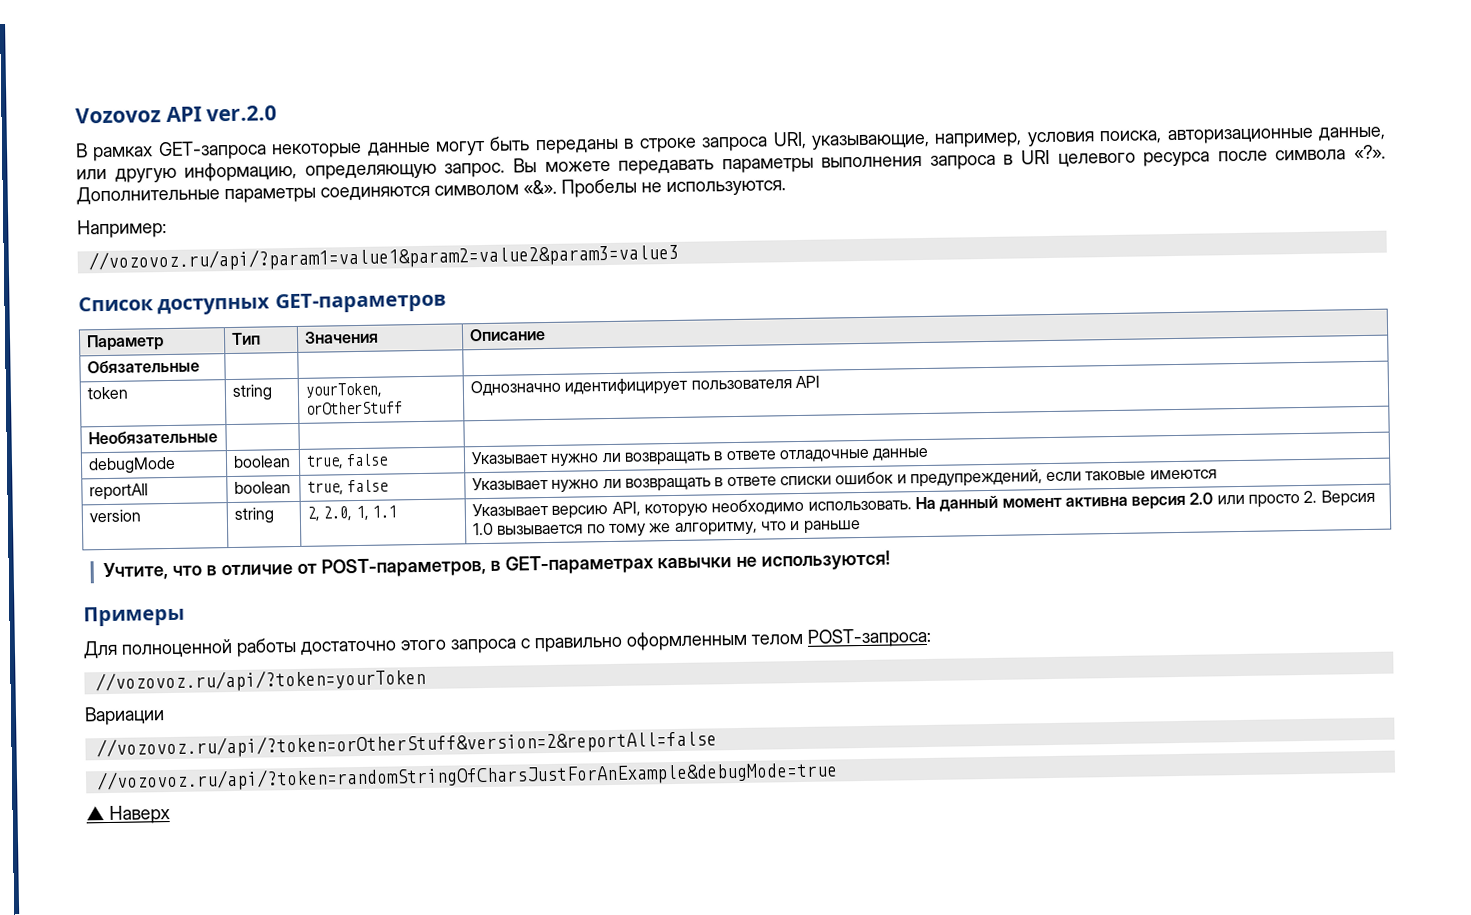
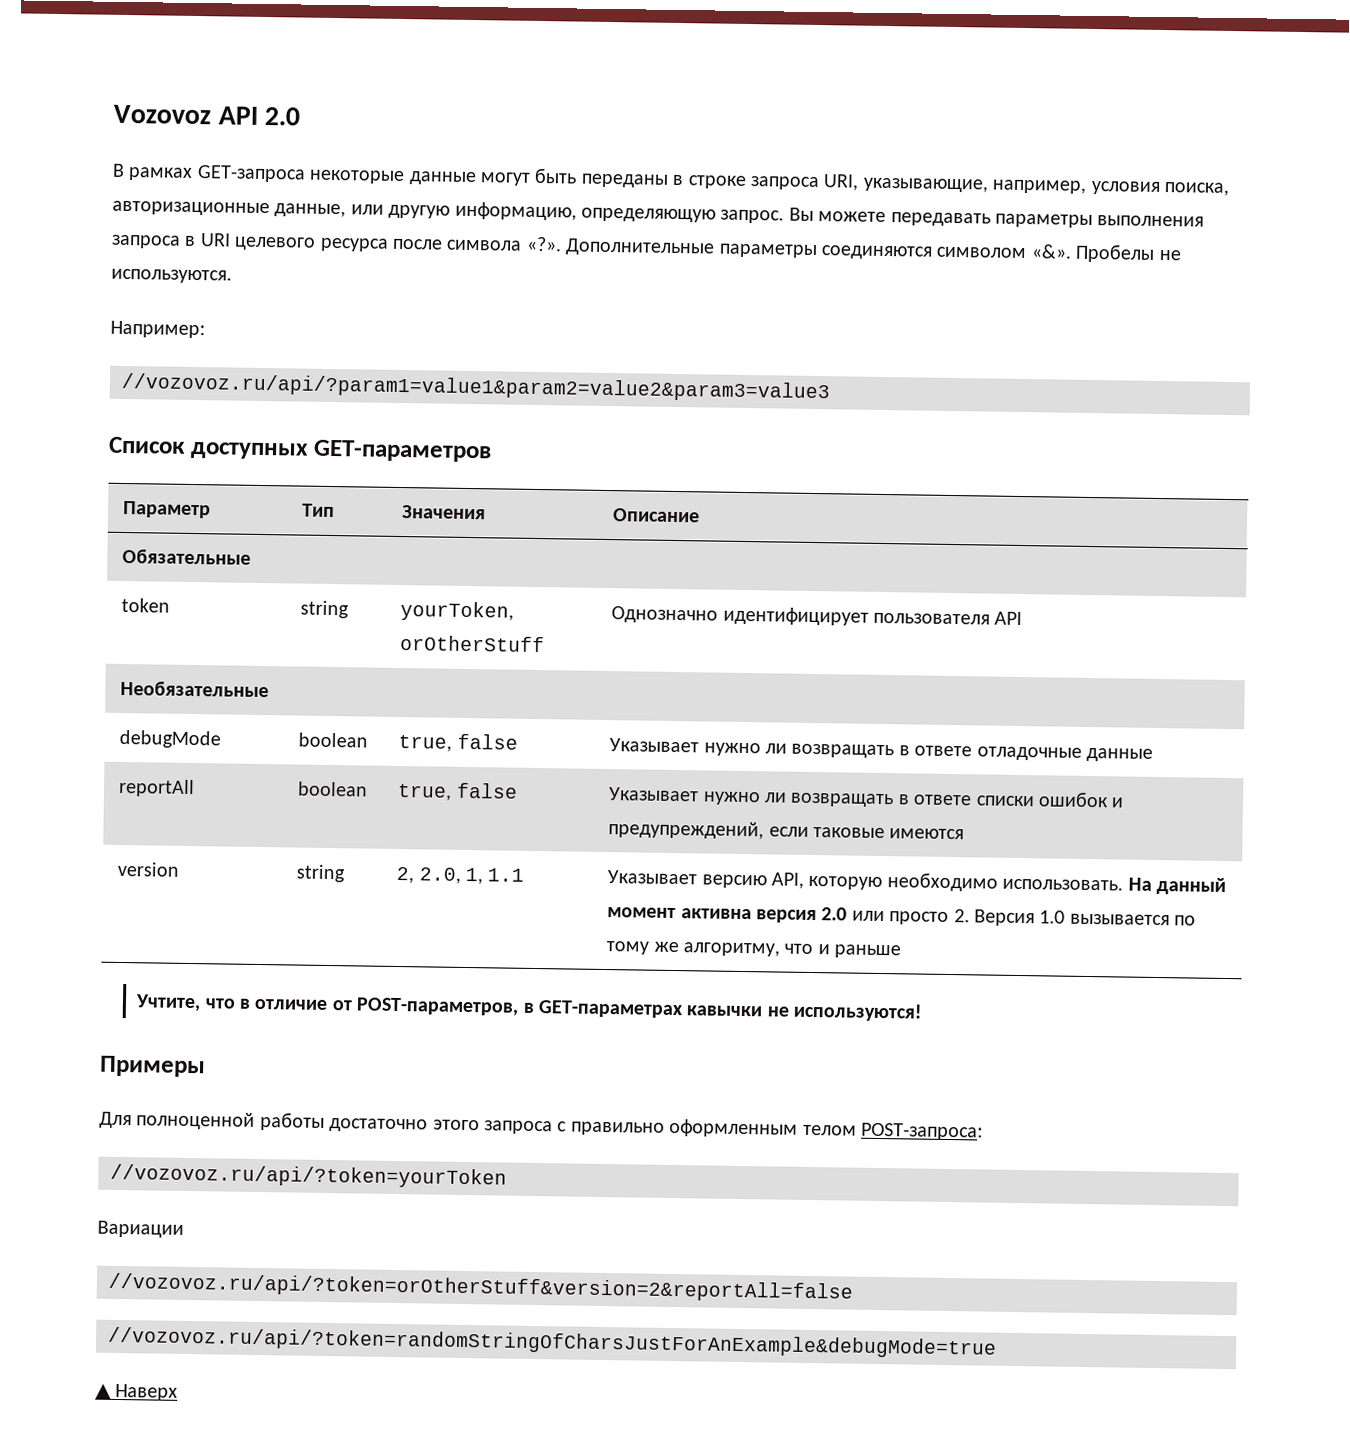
[206,105,278,122] ver.2.0 -> [264,106,301,126] 2.0

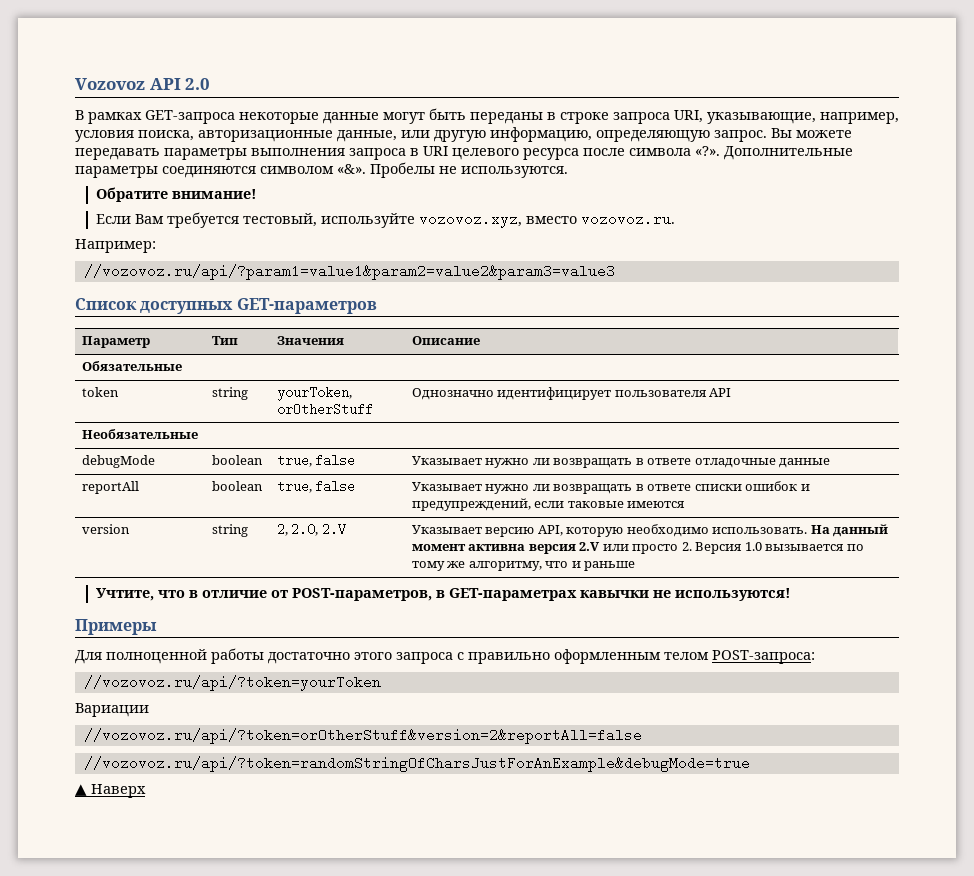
(232, 276) none -> [95,187,257,202] [95,212,675,228] // Обратите внимание! // Если Вам требуется тестовый, используйте vozovoz.xyz, вместо vozovoz.ru.
[464,867,525,885] 1, 1.1 -> [321,523,346,536] 2.V
[821,907,848,921] 2.0 -> [579,542,601,551] 2.V

